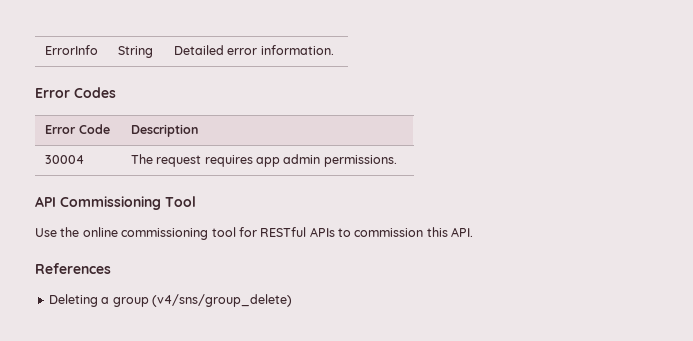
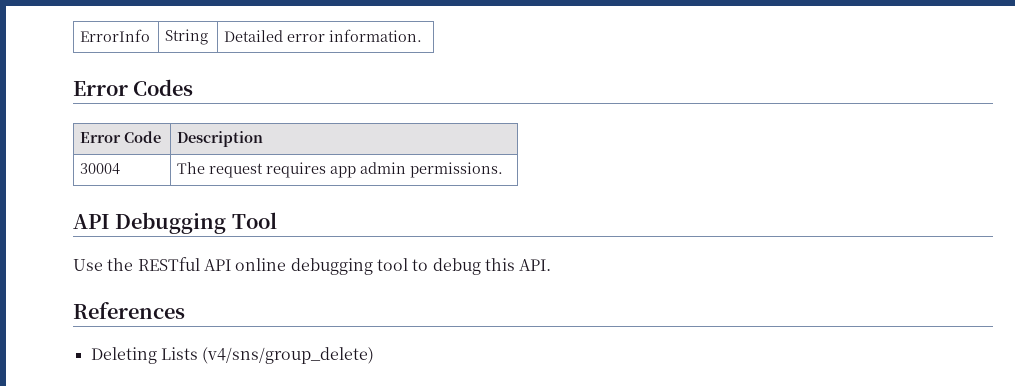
[60,196,161,210] Commissioning -> [115,212,227,234] Debugging
[82,227,424,240] online commissioning tool for RESTful APIs to commission -> [137,257,481,275] RESTful API online debugging tool to debug
[101,297,149,307] a group -> [160,347,198,360] Lists

